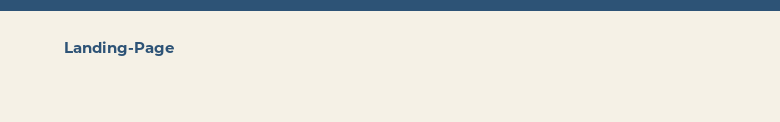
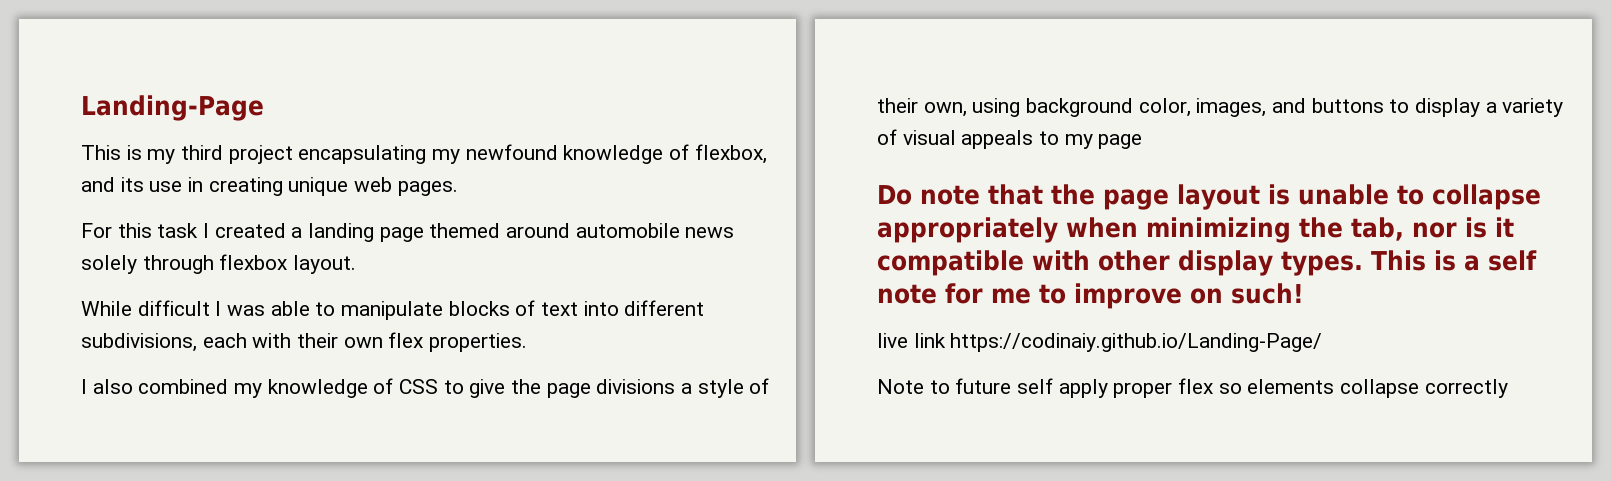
(174, 48) none -> [81,144,767,164] [81,177,458,196] [81,223,735,242] [81,254,357,274] [81,300,705,320] [81,332,528,352] [81,378,770,398] [877,98,1564,117] [877,129,1143,149] [877,184,1541,210] [877,217,1514,243] [877,250,1537,276] [877,283,1304,309] [877,333,1323,352] [877,378,1508,398] // This is my third project encapsulating my newfound knowledge of flexbox, and its use in creating unique web pages. // For this task I created a landing page themed around automobile news solely through flexbox layout. // While difficult I was able to manipulate blocks of text into different subdivisions, each with their own flex properties. // I also combined my knowledge of CSS to give the page divisions a style of their own, using background color, images, and buttons to display a variety of visual appeals to my page // Do note that the page layout is unable to collapse appropriately when minimizing the tab, nor is it compatible with other display types. This is a self note for me to improve on such! // live link https://codinaiy.github.io/Landing-Page/ // Note to future self apply proper flex so elements collapse correctly

